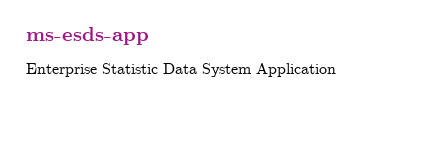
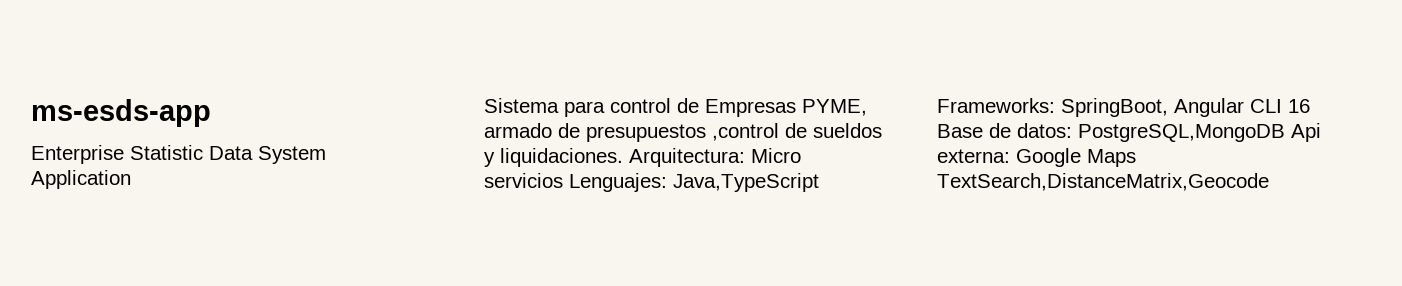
(336, 70) none -> [484,98,867,117] [484,123,882,142] [484,148,801,167] [484,173,819,192] [937,98,1310,117] [937,123,1321,142] [937,148,1136,167] [937,173,1269,191] // Sistema para control de Empresas PYME, armado de presupuestos ,control de sueldos y liquidaciones. Arquitectura: Micro servicios Lenguajes: Java,TypeScript Frameworks: SpringBoot, Angular CLI 16 Base de datos: PostgreSQL,MongoDB Api externa: Google Maps TextSearch,DistanceMatrix,Geocode

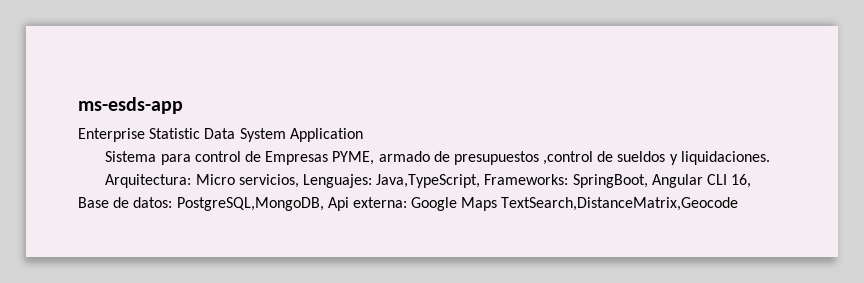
(623, 157) none -> (770, 158) //
[484,173,819,192] servicios Lenguajes: Java,TypeScript -> [238,174,481,188] servicios, Lenguajes: Java,TypeScript,
[1288,99,1310,113] 16 -> [731,174,752,188] 16,
[1078,124,1285,142] PostgreSQL,MongoDB -> [176,197,324,211] PostgreSQL,MongoDB,

